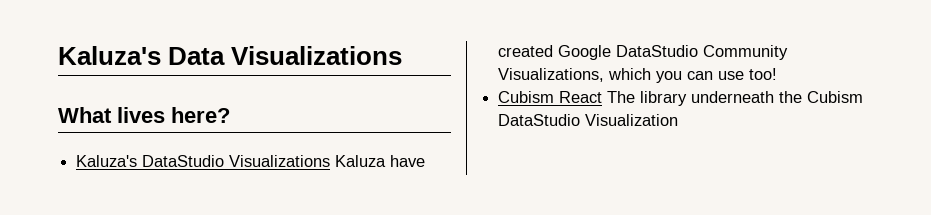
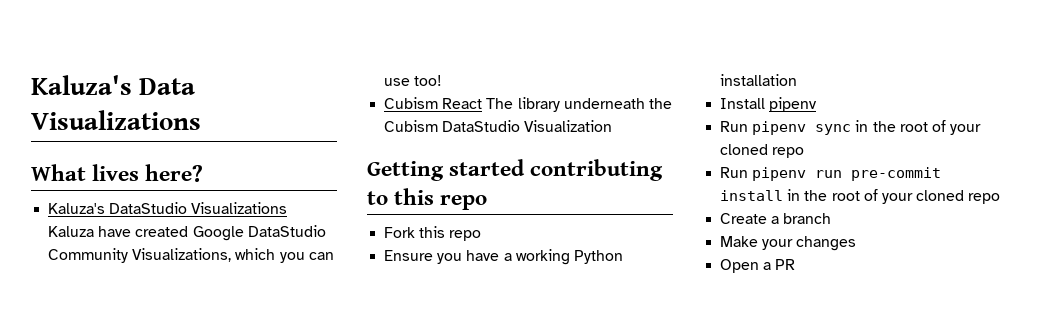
(679, 120) none -> [367,159,664,181] [367,188,488,210] [384,226,482,241] [384,249,623,265] [720,74,798,86] [720,97,818,112] [720,120,982,135] [720,144,805,158] [720,167,942,181] [720,189,1001,204] [720,213,832,224] [720,236,857,251] [720,259,796,273] // Getting started contributing to this repo // Fork this repo // Ensure you have a working Python installation // Install pipenv // Run pipenv sync in the root of your cloned repo // Run pipenv run pre-commit install in the root of your cloned repo // Create a branch // Make your changes // Open a PR

